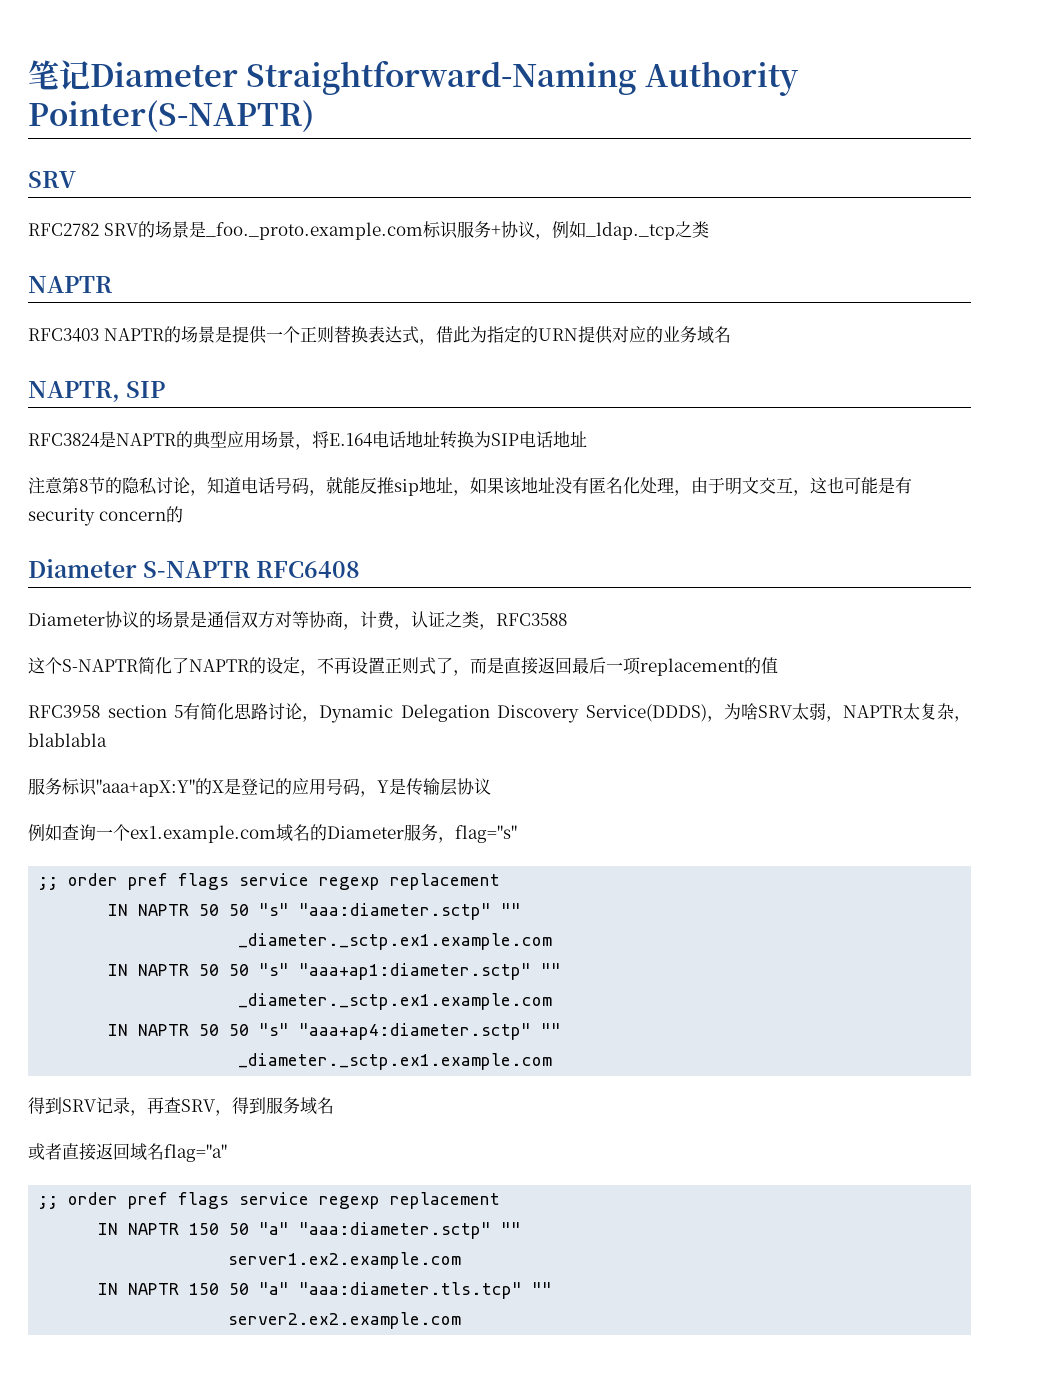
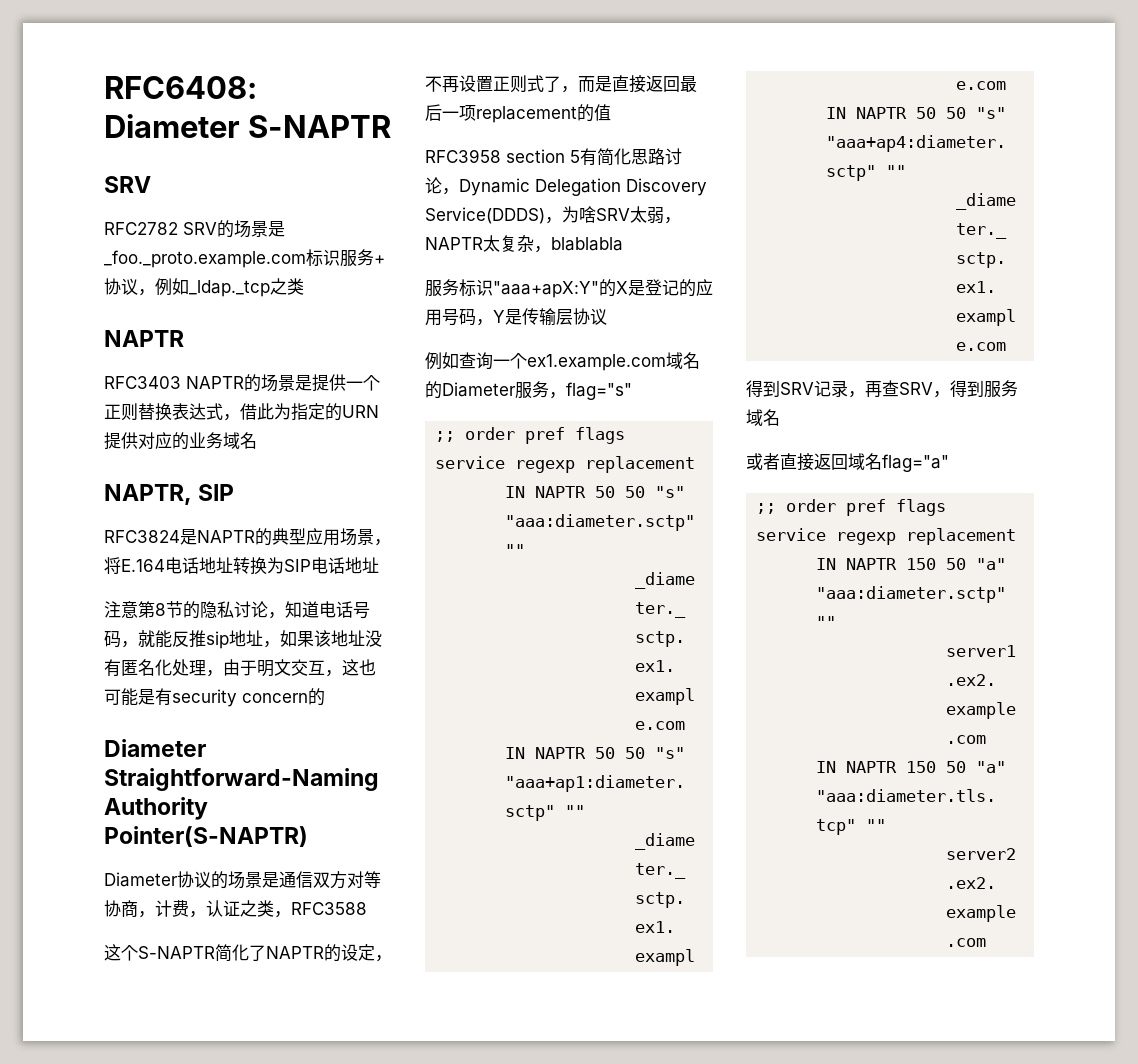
[28,60,798,96] [28,100,314,132] 笔记Diameter Straightforward-Naming Authority Pointer(S-NAPTR) -> [104,76,257,99] [104,114,392,138] RFC6408: Diameter S-NAPTR
[143,561,361,578] S-NAPTR RFC6408 -> [104,768,379,791] [104,797,208,820] [104,826,308,847] Straightforward-Naming Authority Pointer(S-NAPTR)

